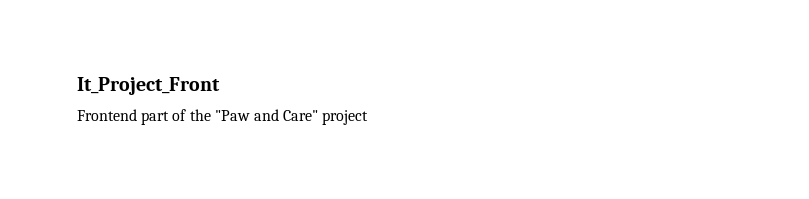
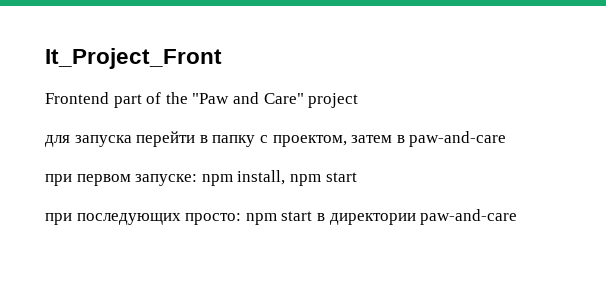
(369, 117) none -> [45,131,507,147] [45,170,357,186] [45,209,518,225] // для запуска перейти в папку с проектом, затем в paw-and-care // при первом запуске: npm install, npm start // при последующих просто: npm start в директории paw-and-care

